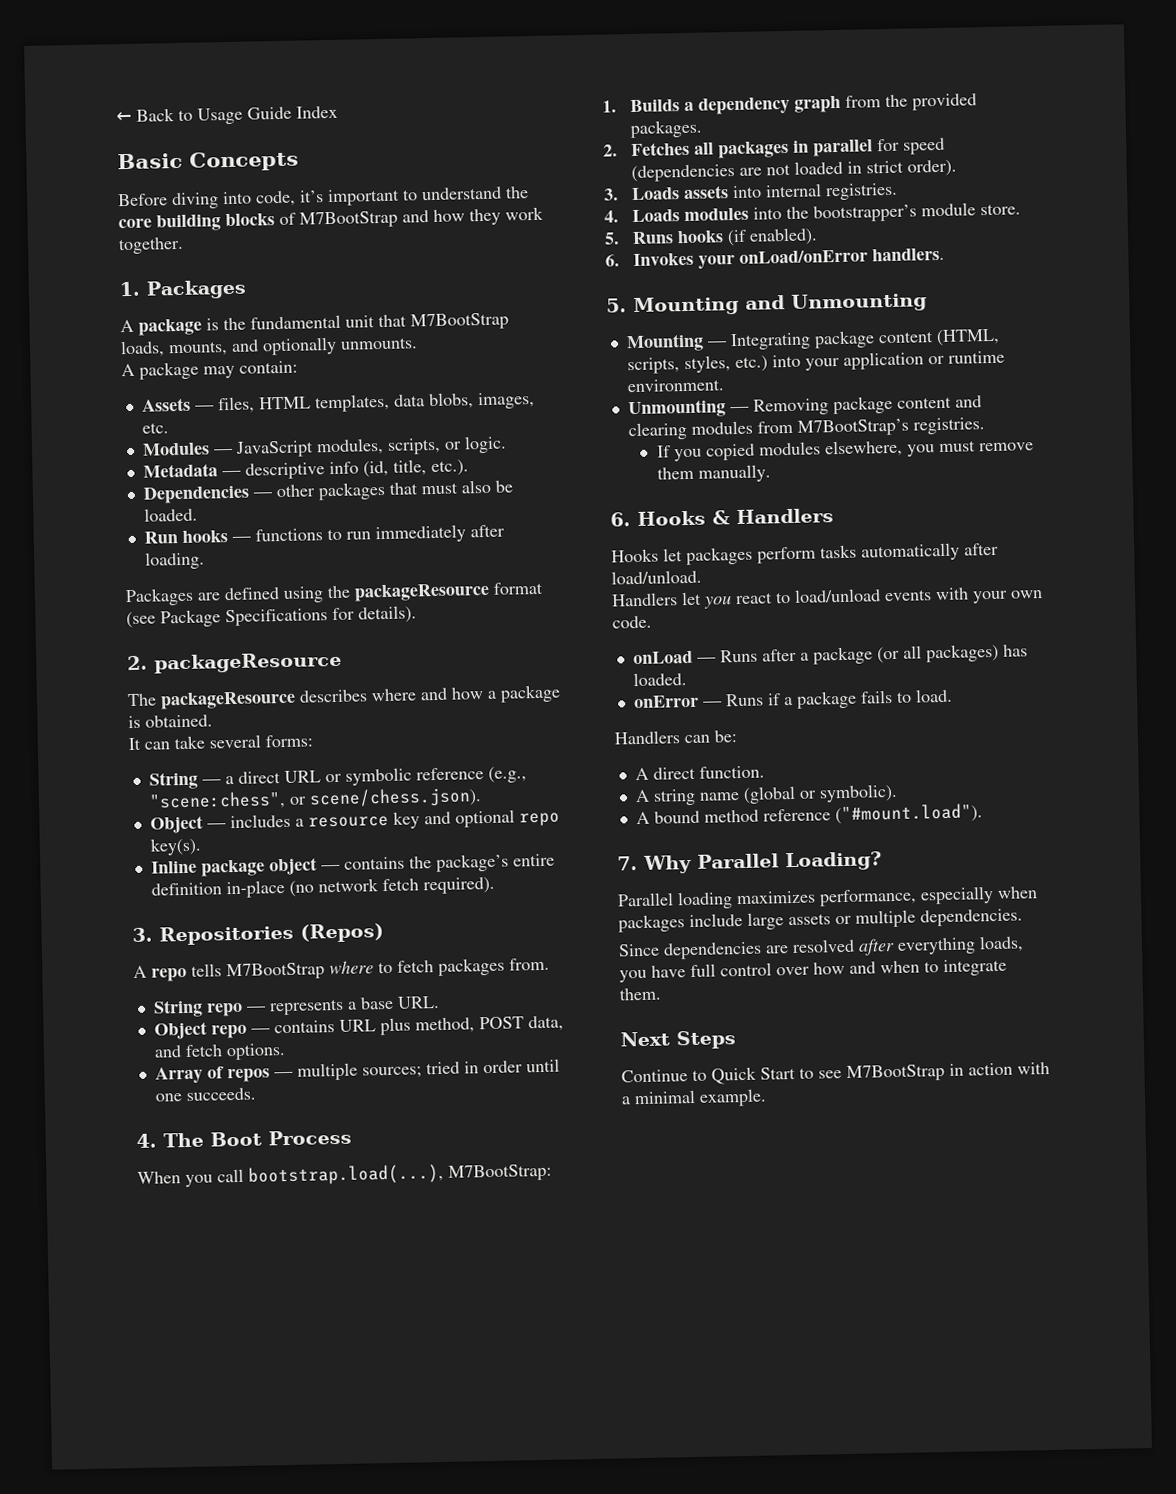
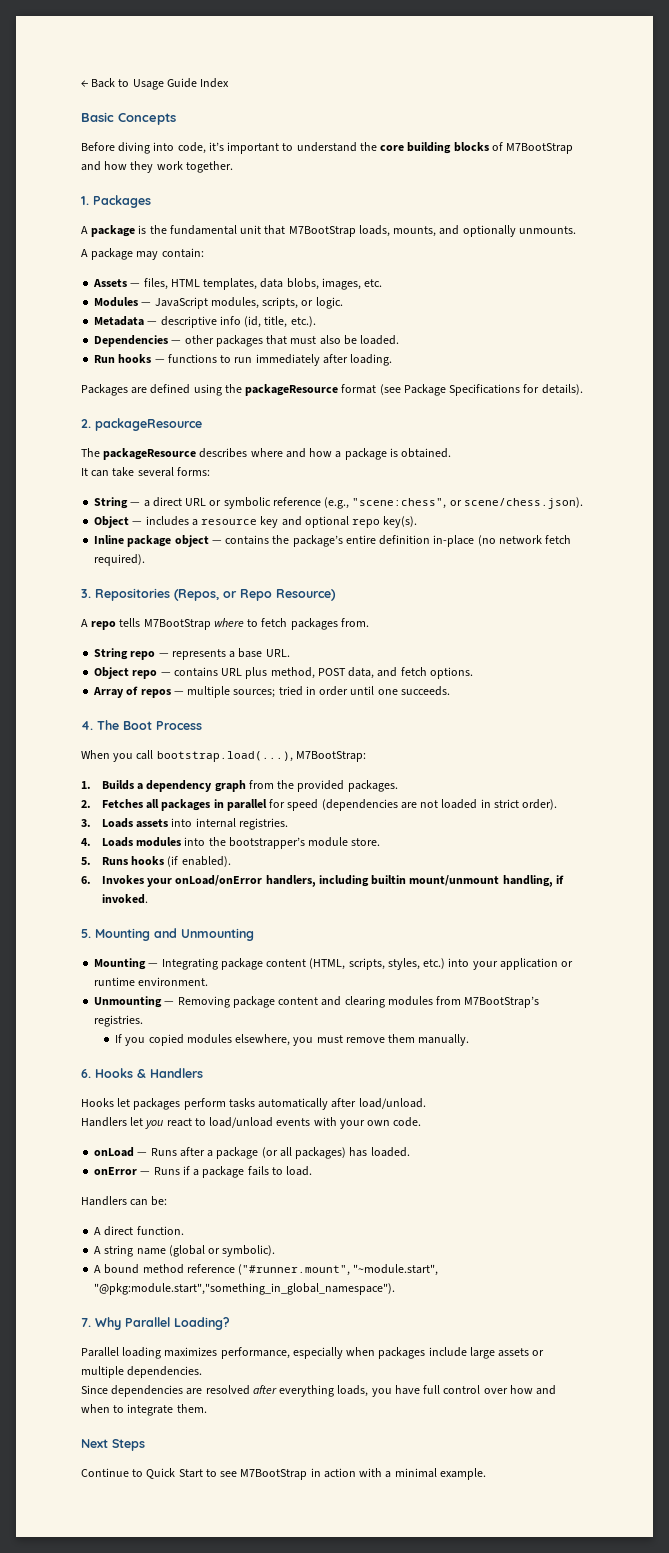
[300,923,384,943] (Repos) -> [174,589,336,601] (Repos, or Repo Resource)
[871,247,945,262] handlers. -> [265,875,564,887] [101,894,148,904] handlers, including builtin mount/unmount handling, if invoked.
[834,803,983,825] ("#mount.load"). -> [238,1264,439,1276] [94,1283,396,1295] ("#runner.mount", "~module.start", "@pkg:module.start","something_in_global_namespace").

